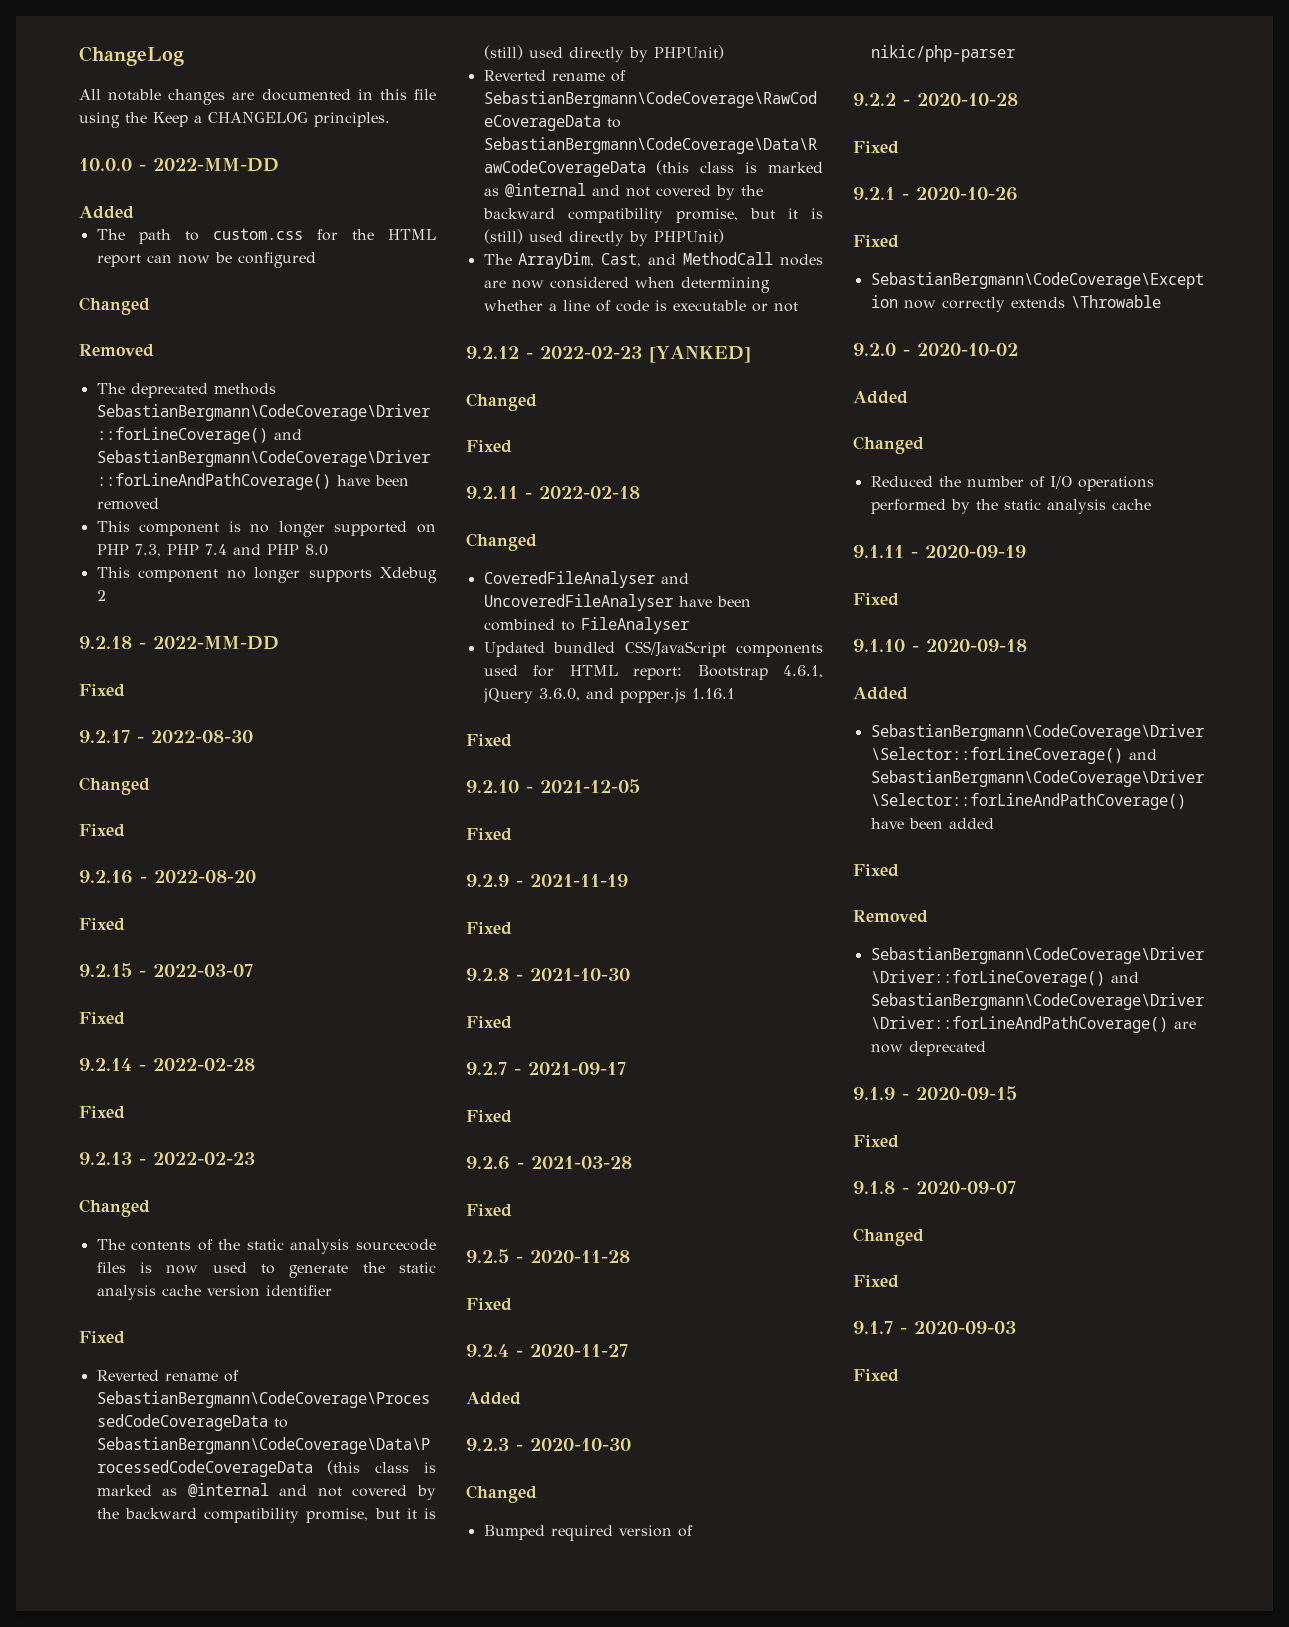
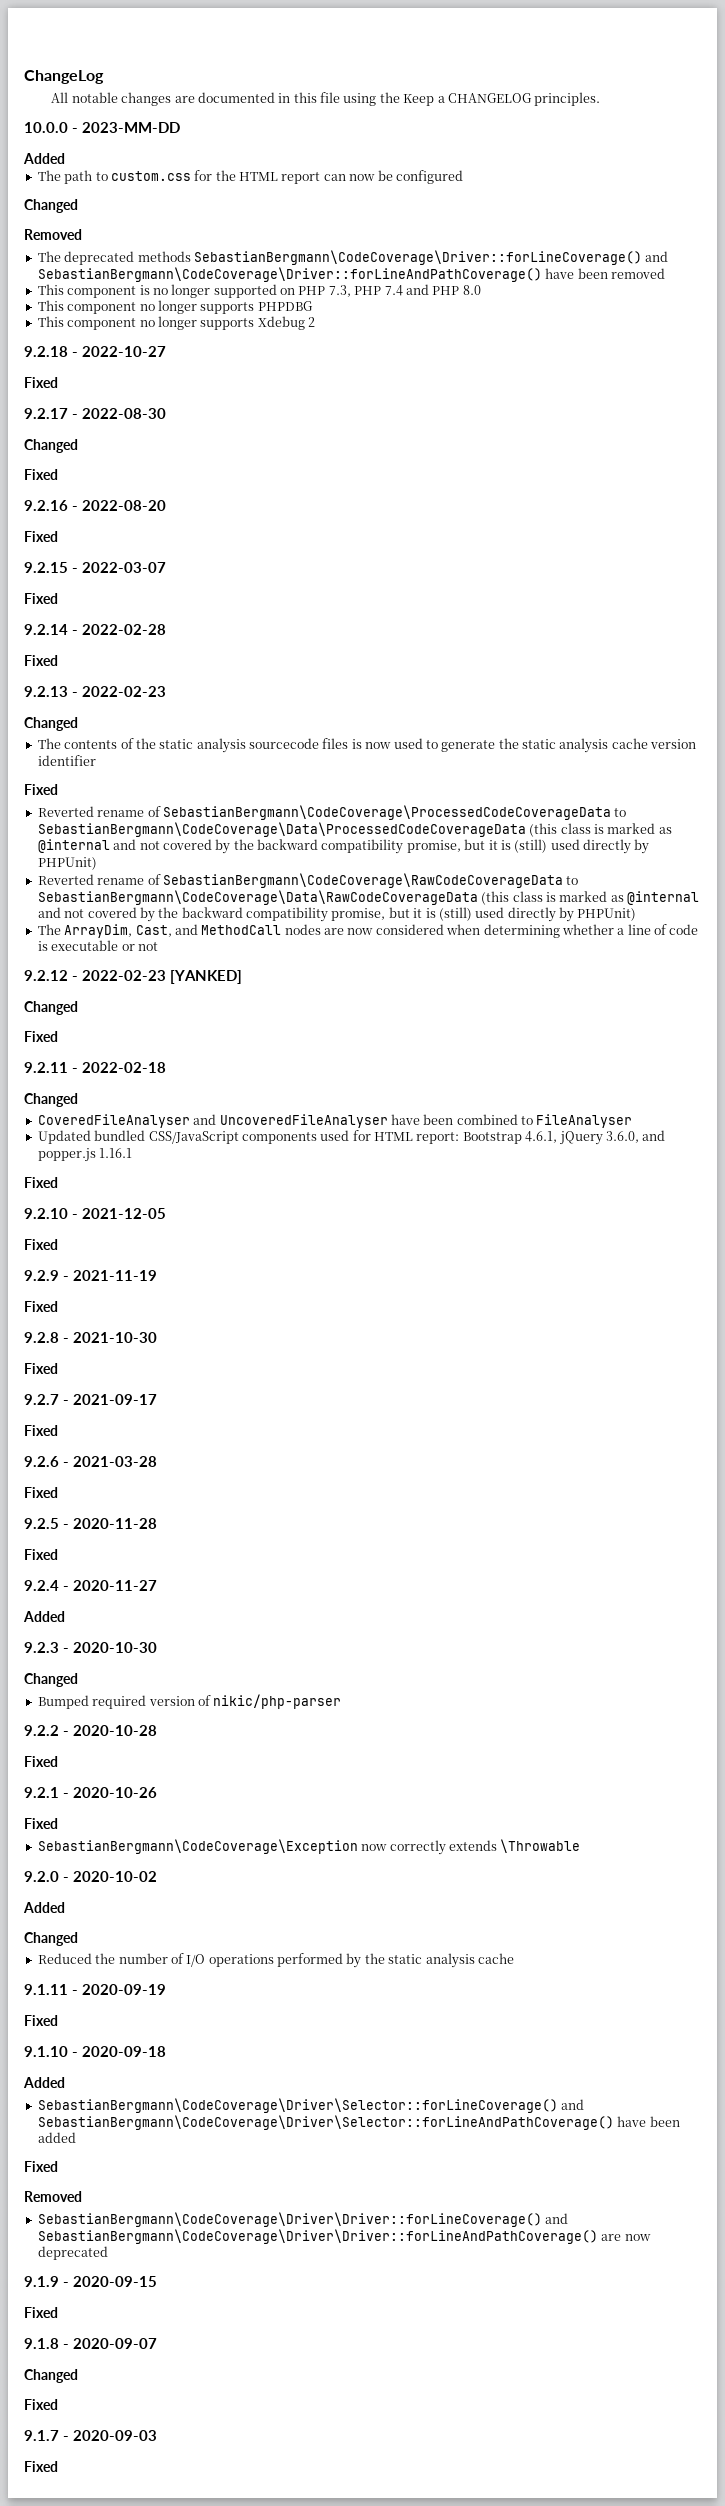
[153,158,279,172] 2022-MM-DD -> [82,122,181,133] 2023-MM-DD
(328, 550) none -> [37,300,313,314] // This component no longer supports PHPDBG
[153,636,279,650] 2022-MM-DD -> [82,346,167,357] 2022-10-27

